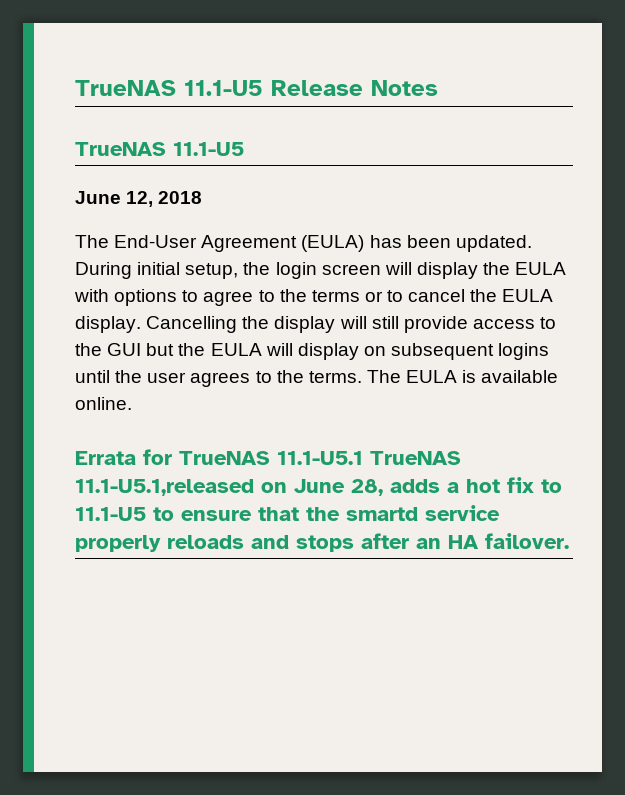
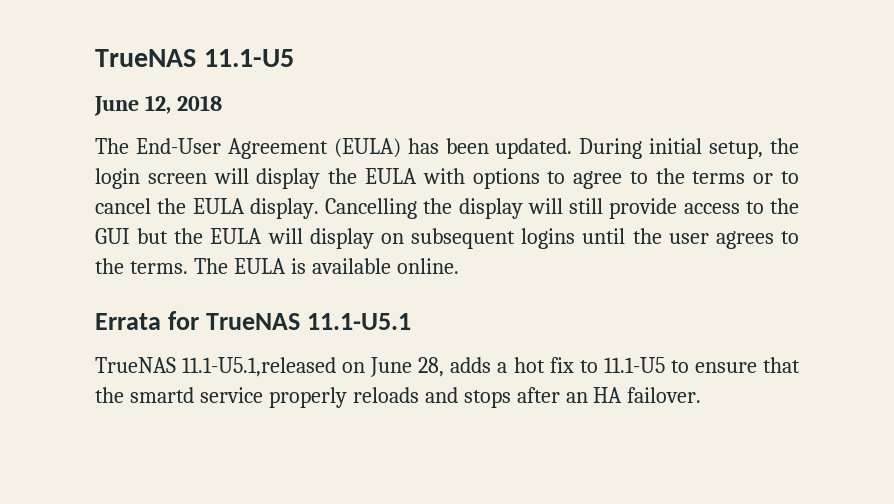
[75,80,438,96] [75,142,244,156] TrueNAS 11.1-U5 Release Notes // TrueNAS 11.1-U5 -> [95,49,294,67] TrueNAS 11.1-U5
(363, 458) none -> (411, 321) //

